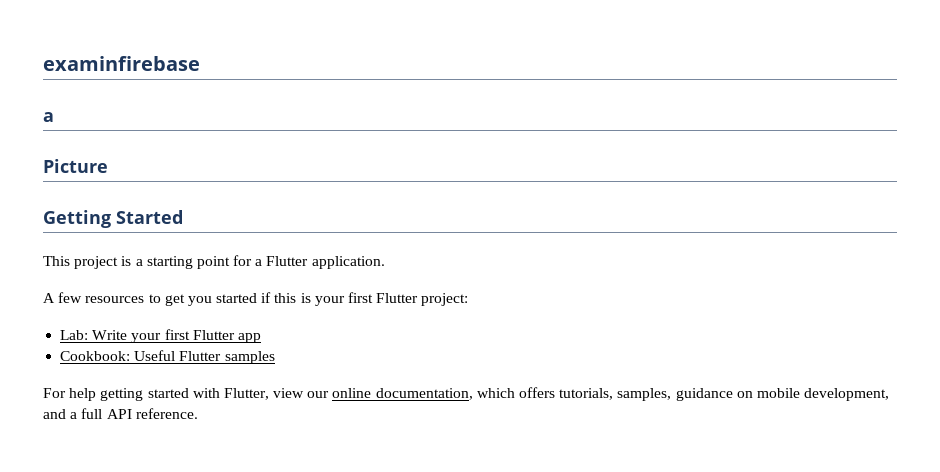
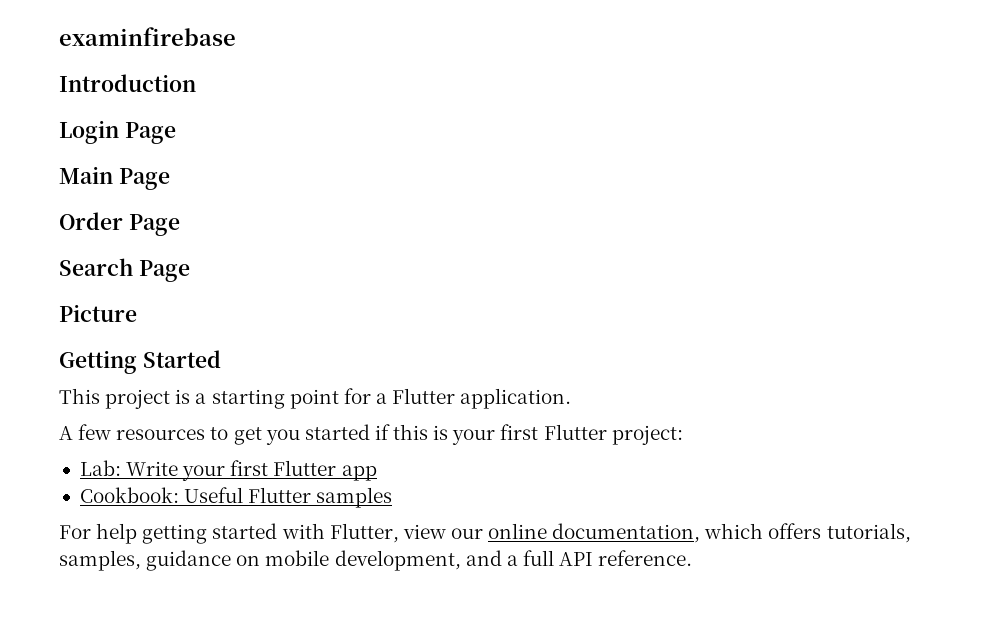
[43,112,54,122] a -> [59,74,196,92] [59,120,176,144] [59,166,170,190] [59,212,180,236] [59,258,190,282] Introduction // Login Page // Main Page // Order Page // Search Page

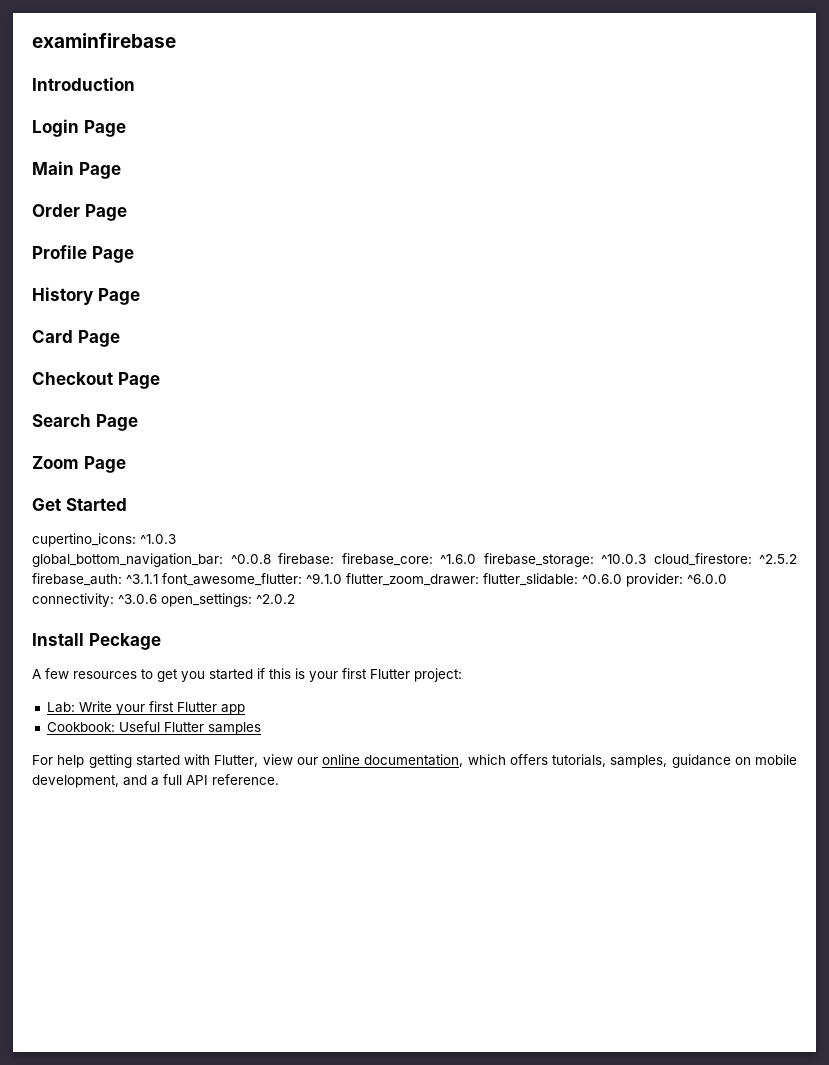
[59,258,190,282] [59,304,137,322] [59,350,221,374] [59,388,572,409] Search Page // Picture // Getting Started // This project is a starting point for a Flutter application. -> [32,245,134,263] [32,287,140,305] [32,330,120,347] [32,372,160,389] [32,414,138,431] [32,456,126,473] [32,498,127,511] [32,533,176,547] [32,553,797,567] [32,573,727,587] [32,593,295,607] [32,633,161,650] Profile Page // History Page // Card Page // Checkout Page // Search Page // Zoom Page // Get Started // cupertino_icons: ^1.0.3 // global_bottom_navigation_bar: ^0.0.8 firebase: firebase_core: ^1.6.0 firebase_storage: ^10.0.3 cloud_firestore: ^2.5.2 firebase_auth: ^3.1.1 font_awesome_flutter: ^9.1.0 flutter_zoom_drawer: flutter_slidable: ^0.6.0 provider: ^6.0.0 connectivity: ^3.0.6 open_settings: ^2.0.2 // Install Peckage

